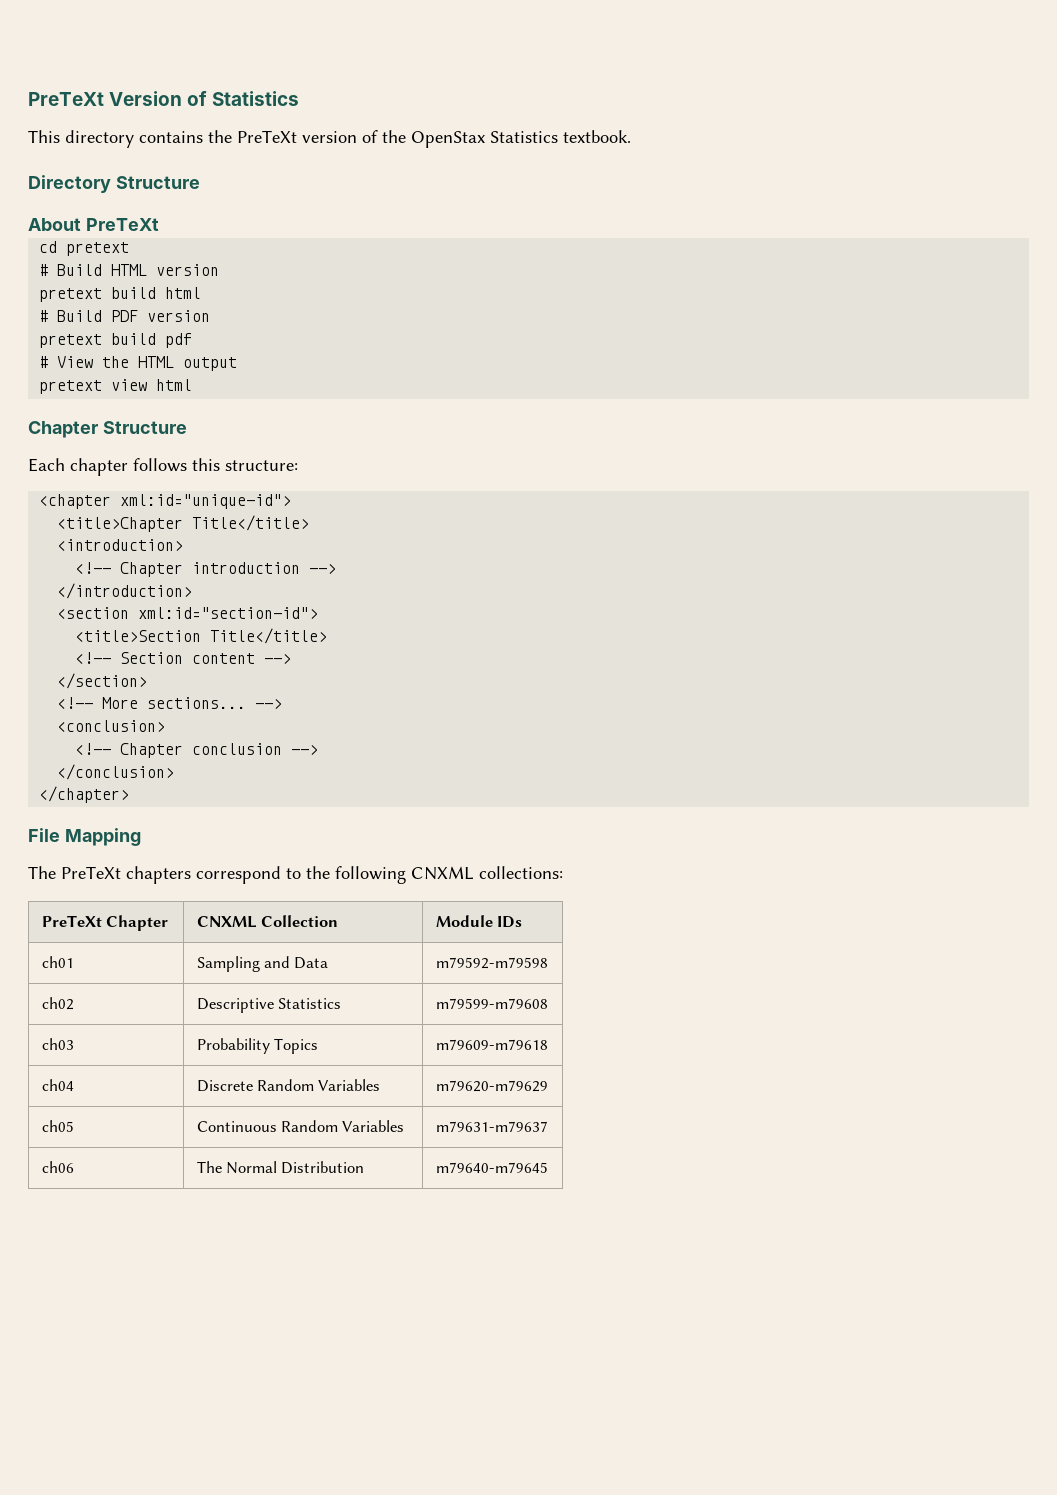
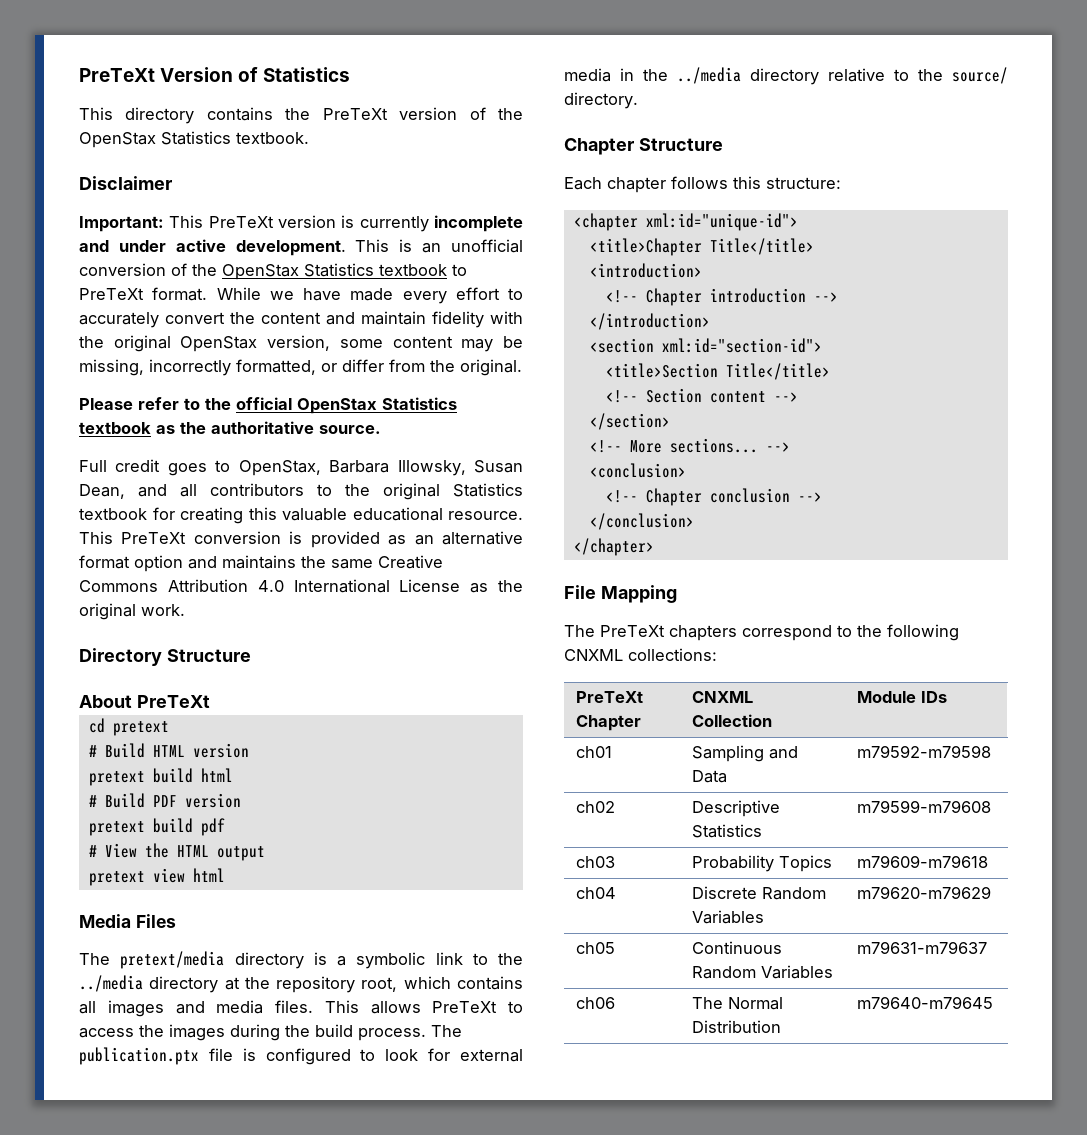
(631, 136) none -> [79,176,172,190] [79,215,523,232] [79,239,523,256] [79,263,467,280] [79,287,523,304] [79,311,523,328] [79,335,523,352] [79,359,522,376] [79,397,457,414] [79,421,381,434] [79,459,523,476] [79,483,523,500] [79,507,523,524] [79,531,523,548] [79,555,443,572] [79,579,523,593] [79,603,185,620] // Disclaimer // Important: This PreTeXt version is currently incomplete and under active development. This is an unofficial conversion of the OpenStax Statistics textbook to PreTeXt format. While we have made every effort to accurately convert the content and maintain fidelity with the original OpenStax version, some content may be missing, incorrectly formatted, or differ from the original. // Please refer to the official OpenStax Statistics textbook as the authoritative source. // Full credit goes to OpenStax, Barbara Illowsky, Susan Dean, and all contributors to the original Statistics textbook for creating this valuable educational resource. This PreTeXt conversion is provided as an alternative format option and maintains the same Creative Commons Attribution 4.0 International License as the original work.
(193, 385) none -> [79,914,176,928] [79,951,523,969] [79,975,523,993] [79,1000,523,1017] [79,1024,462,1041] [79,1047,523,1065] [564,67,1008,85] [564,92,638,109] // Media Files // The pretext/media directory is a symbolic link to the ../media directory at the repository root, which contains all images and media files. This allows PreTeXt to access the images during the build process. The publication.ptx file is configured to look for external media in the ../media directory relative to the source/ directory.

